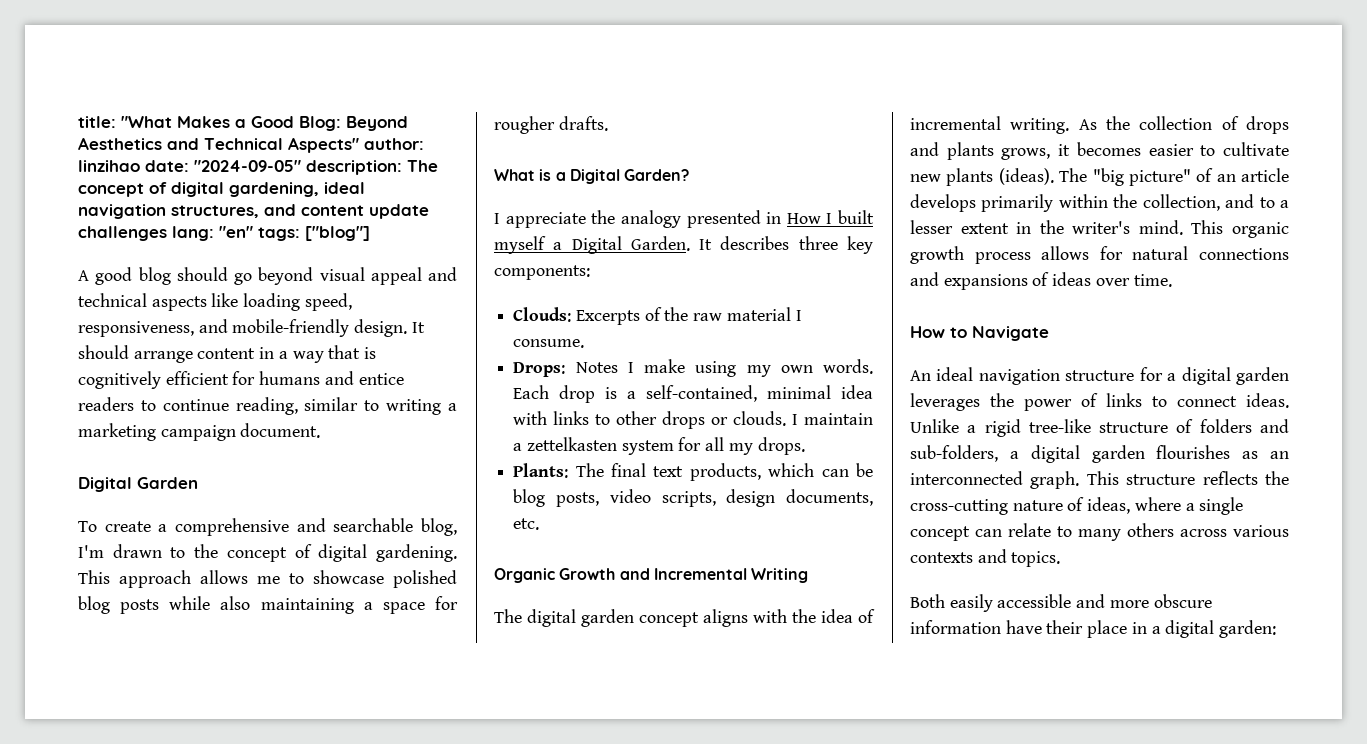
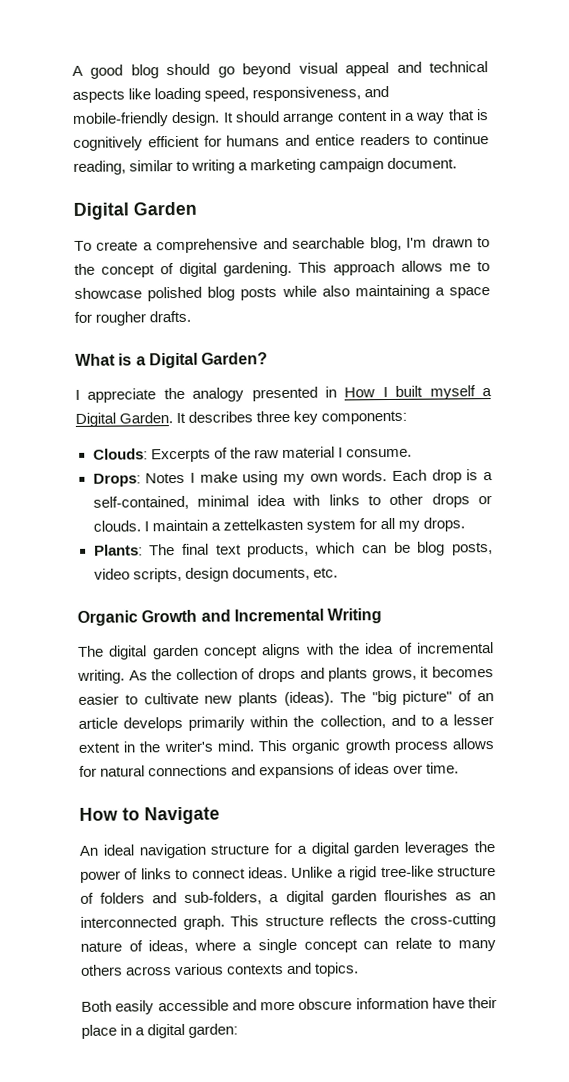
[78,116,408,131] [78,137,424,153] [78,160,438,175] [78,182,365,197] [78,204,429,219] [78,226,370,241] title: "What Makes a Good Blog: Beyond Aesthetics and Technical Aspects" author: linzihao date: "2024-09-05" description: The concept of digital gardening, ideal navigation structures, and content update challenges lang: "en" tags: ["blog"] // -> (72, 70) none

